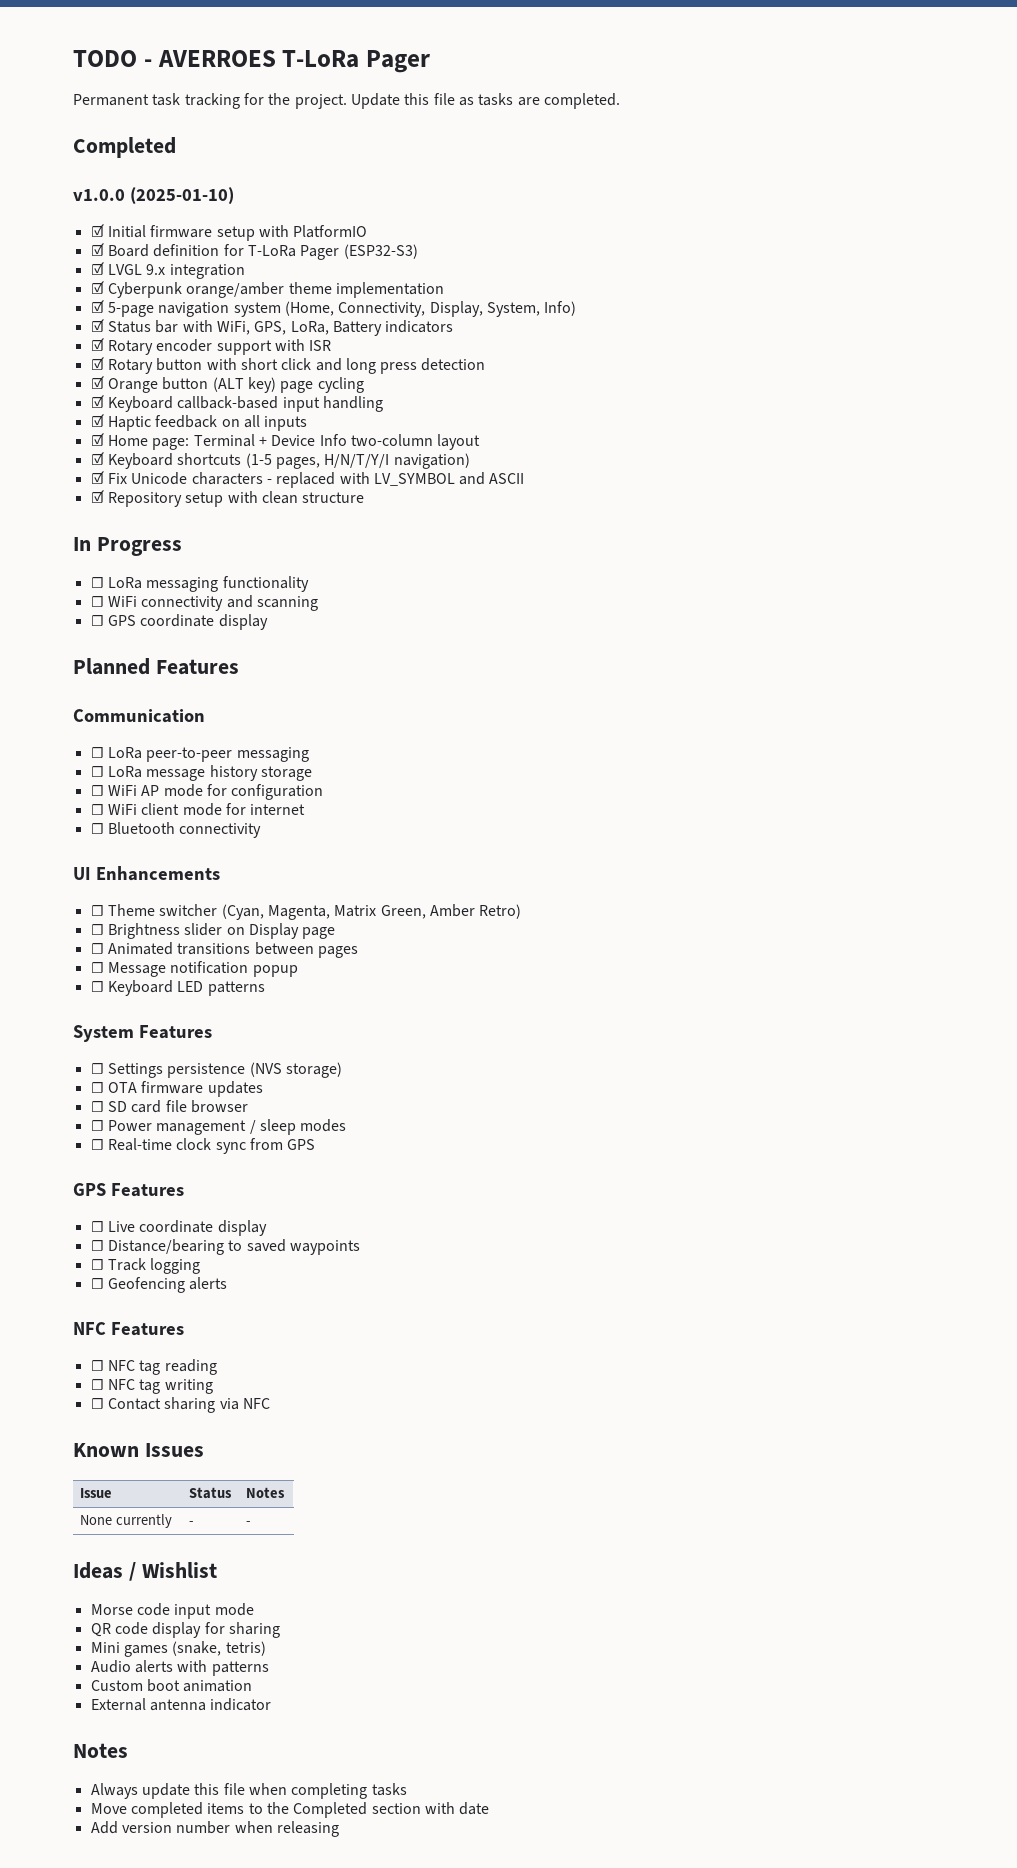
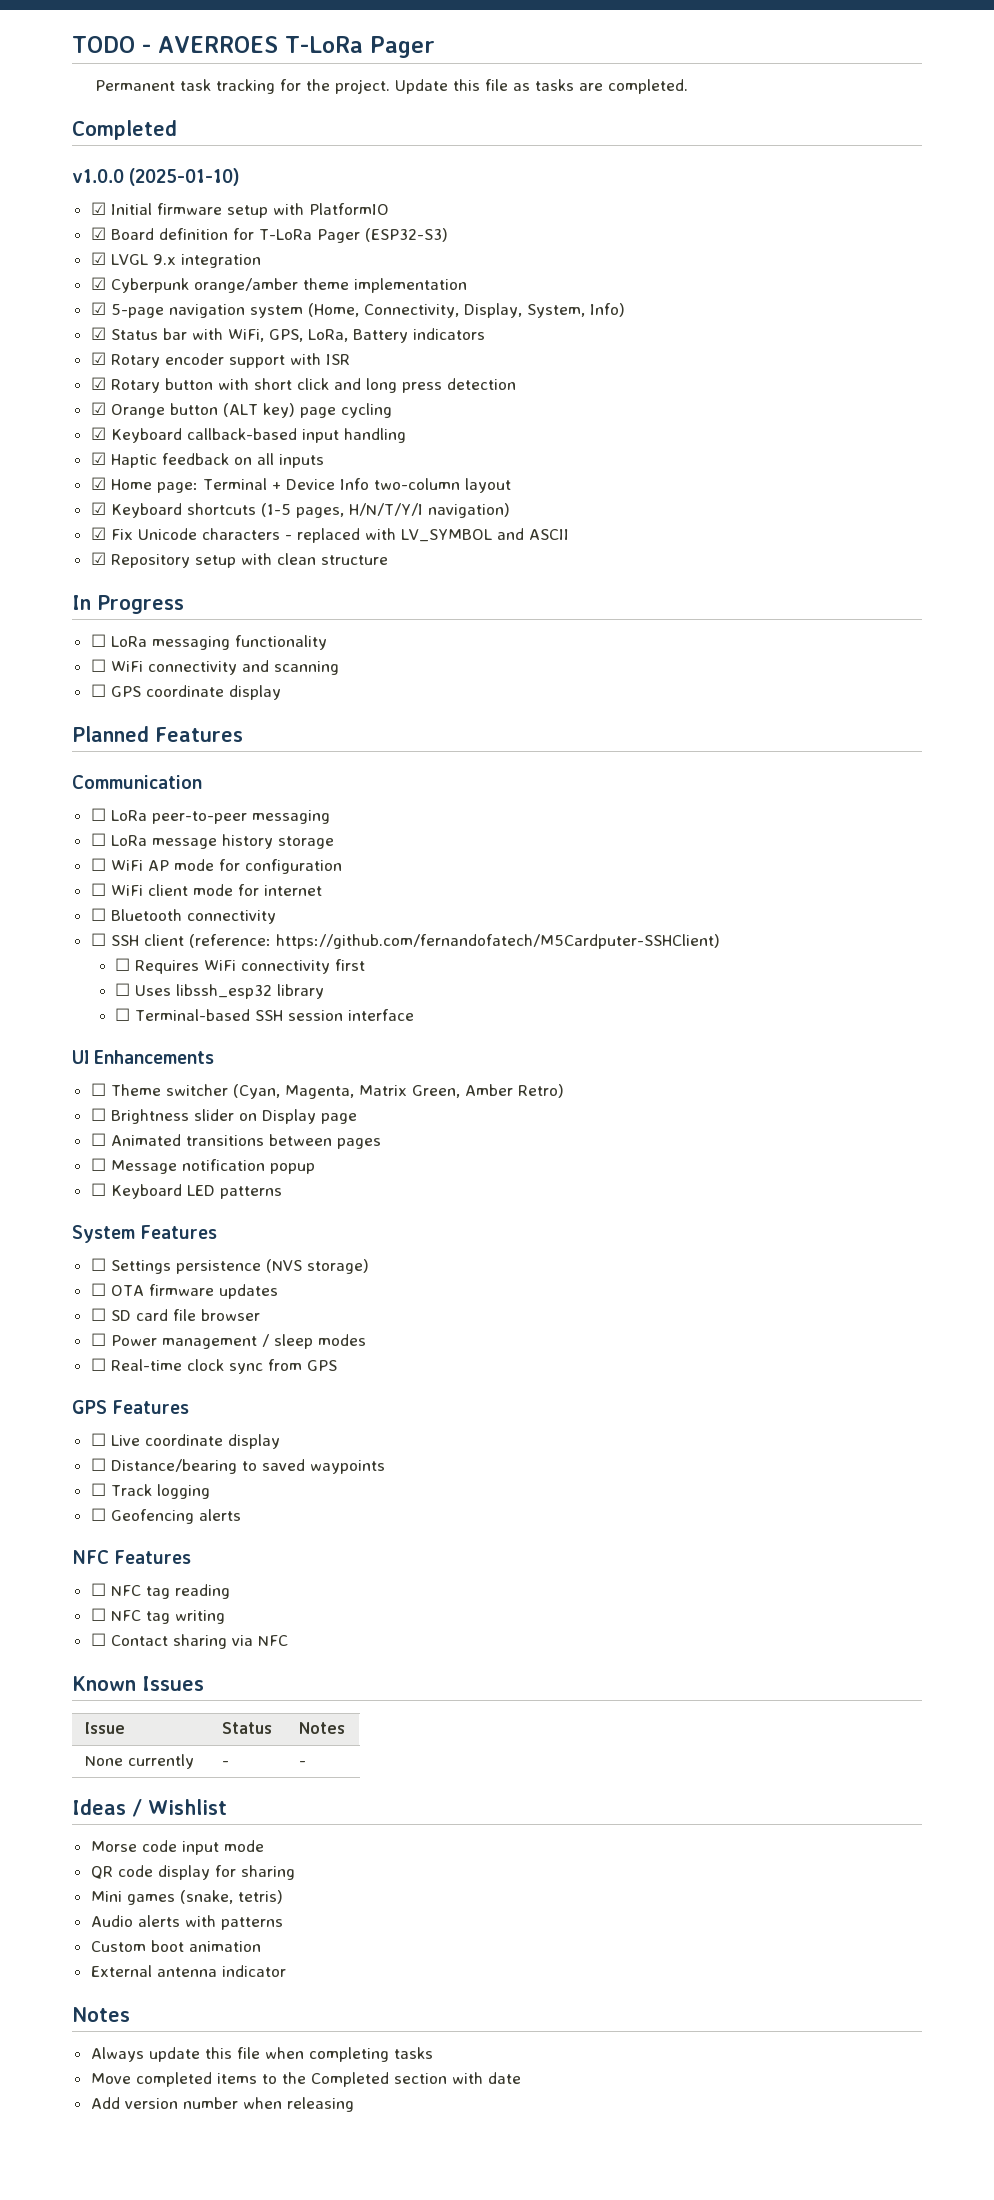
(262, 830) none -> [90,933,720,949] [115,958,366,974] [115,983,325,999] [115,1008,415,1021] // ☐ SSH client (reference: https://github.com/fernandofatech/M5Cardputer-SSHClient) // ☐ Requires WiFi connectivity first // ☐ Uses libssh_esp32 library // ☐ Terminal-based SSH session interface

